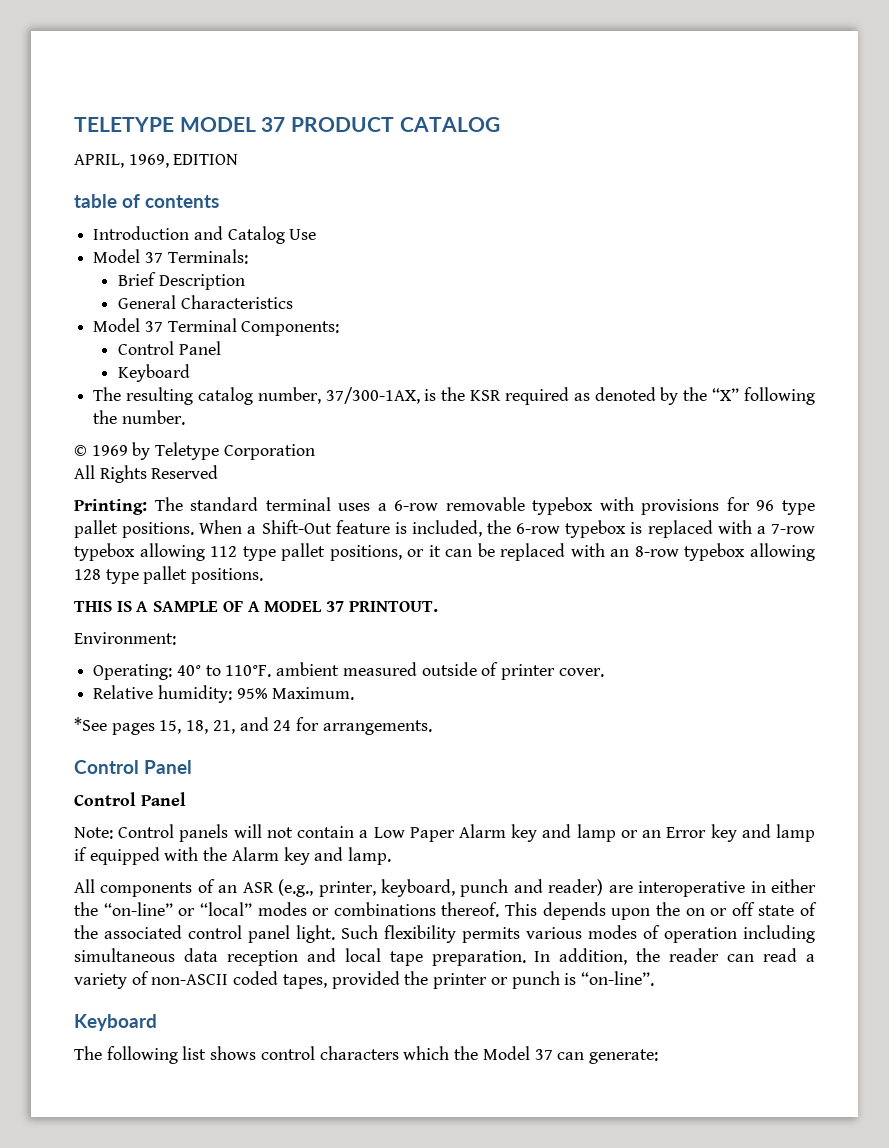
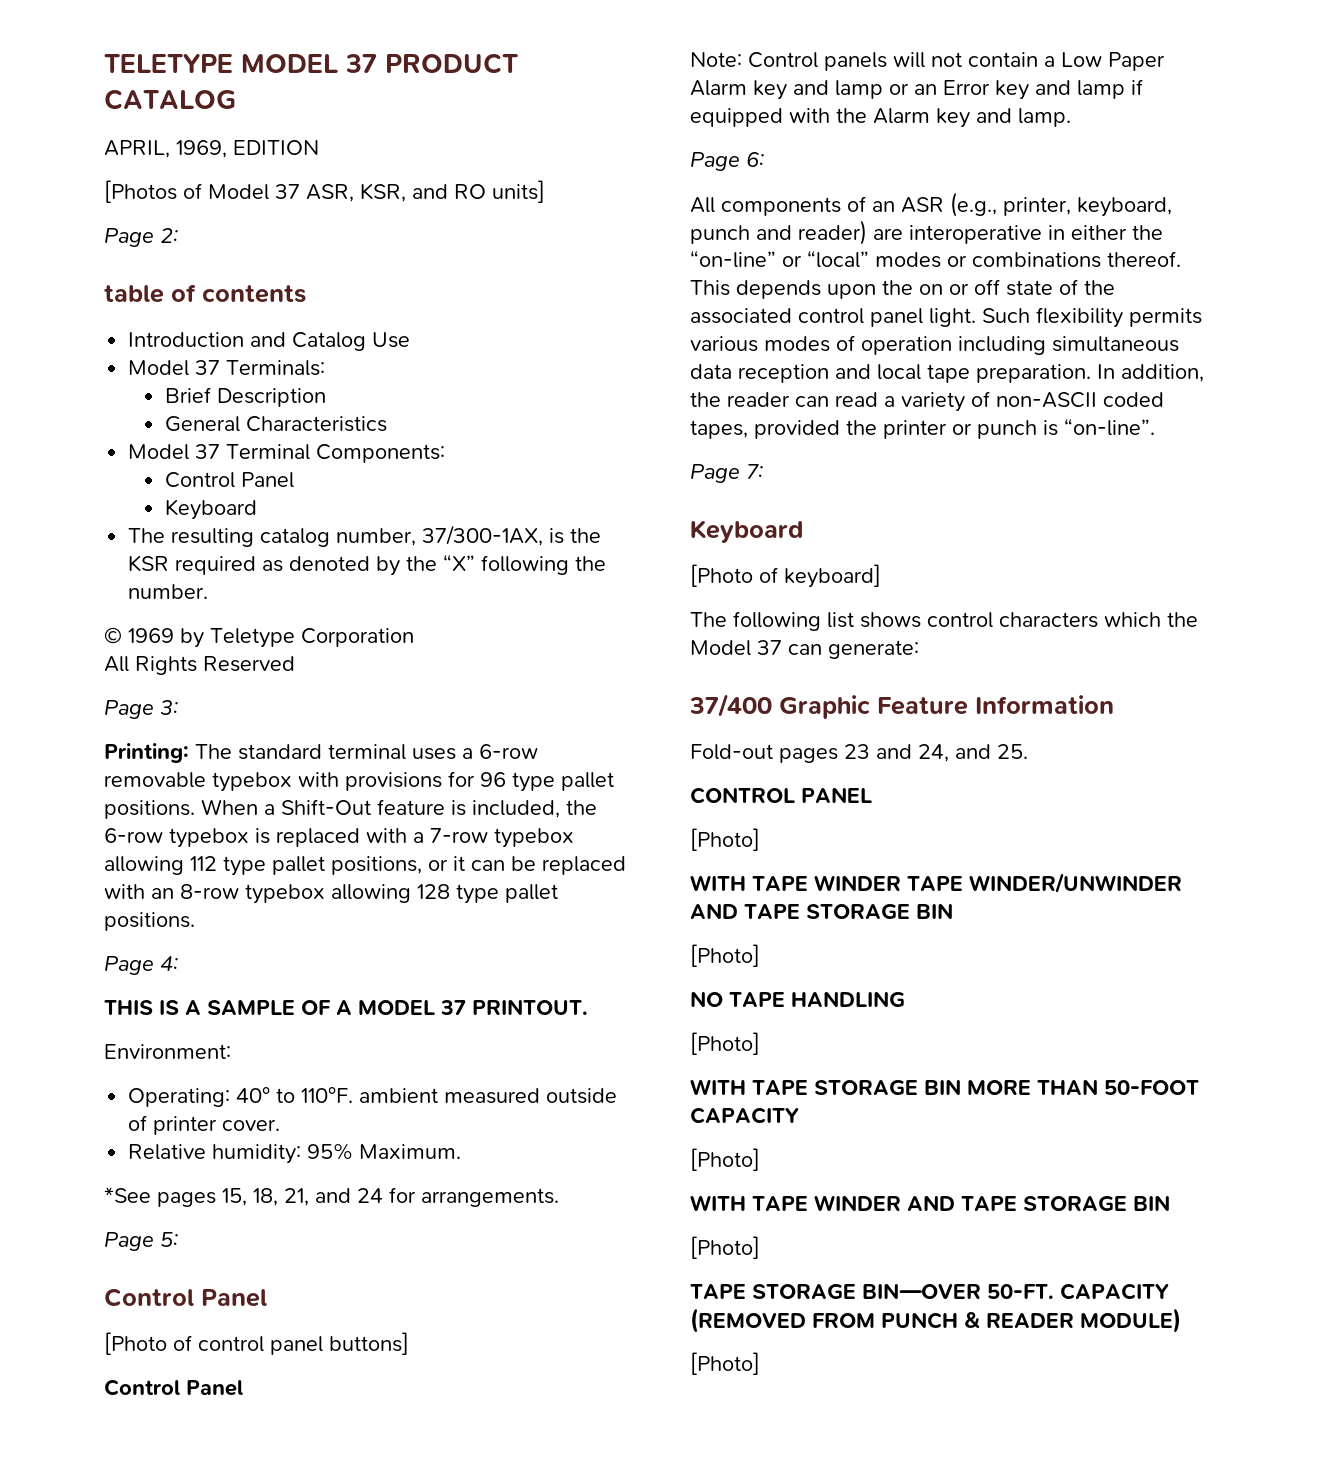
(239, 159) none -> [104,180,545,203] [104,228,178,247] // [Photos of Model 37 ASR, KSR, and RO units] // Page 2:
(219, 472) none -> [104,700,178,719] // Page 3:
(264, 576) none -> [104,956,178,975] // Page 4:
[74,760,193,774] // Control Panel -> [104,1232,178,1251] [104,1288,267,1307] [104,1332,409,1355] // Page 5: // Control Panel // [Photo of control panel buttons]
(392, 856) none -> [690,152,764,171] // Page 6:
[74,1014,157,1031] // Keyboard -> [690,464,763,483] [690,520,803,543] [690,564,881,588] // Page 7: // Keyboard // [Photo of keyboard]
(658, 1056) none -> [689,694,1114,719] [690,744,1028,763] [690,787,872,804] [690,828,760,851] [690,873,1182,893] [690,903,953,919] [690,944,760,967] [690,991,905,1007] [690,1032,760,1055] [690,1079,1199,1095] [690,1107,799,1124] [690,1148,760,1171] [690,1195,1170,1211] [690,1236,760,1259] [690,1283,1169,1300] [690,1308,1181,1333] [690,1352,760,1375] // 37/400 Graphic Feature Information // Fold-out pages 23 and 24, and 25. // CONTROL PANEL // [Photo] // WITH TAPE WINDER TAPE WINDER/UNWINDER AND TAPE STORAGE BIN // [Photo] // NO TAPE HANDLING // [Photo] // WITH TAPE STORAGE BIN MORE THAN 50-FOOT CAPACITY // [Photo] // WITH TAPE WINDER AND TAPE STORAGE BIN // [Photo] // TAPE STORAGE BIN—OVER 50-FT. CAPACITY (REMOVED FROM PUNCH & READER MODULE) // [Photo]

